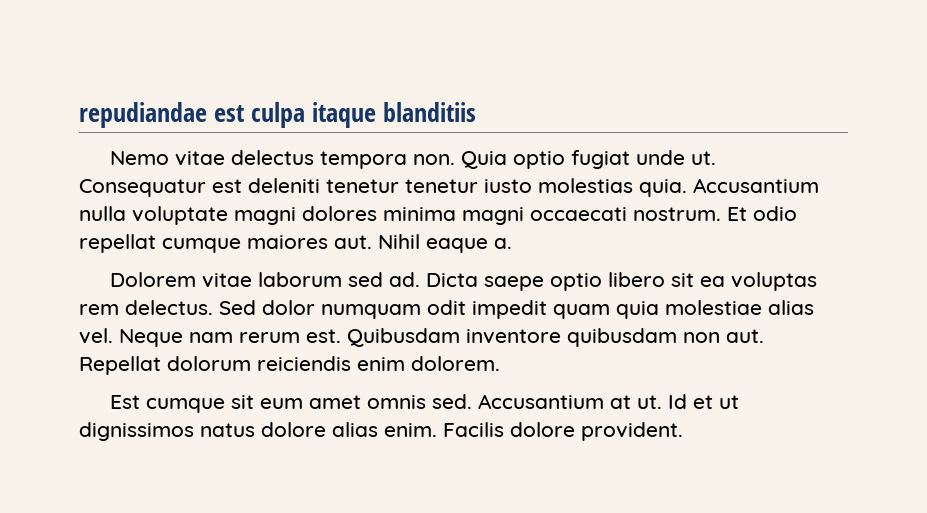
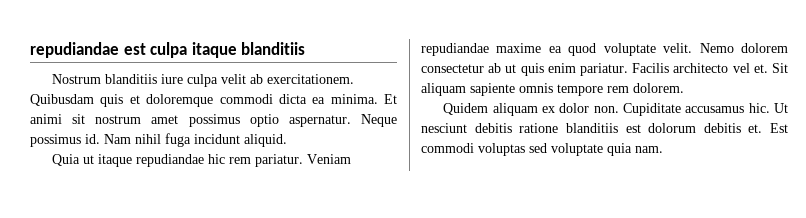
[109,150,716,169] [79,178,819,197] [79,206,797,225] [79,234,512,253] [109,272,817,291] [79,300,814,319] [79,328,764,347] [79,356,500,375] [109,394,739,413] [79,422,683,441] Nemo vitae delectus tempora non. Quia optio fugiat unde ut. Consequatur est deleniti tenetur tenetur iusto molestias quia. Accusantium nulla voluptate magni dolores minima magni occaecati nostrum. Et odio repellat cumque maiores aut. Nihil eaque a. // Dolorem vitae laborum sed ad. Dicta saepe optio libero sit ea voluptas rem delectus. Sed dolor numquam odit impedit quam quia molestiae alias vel. Neque nam rerum est. Quibusdam inventore quibusdam non aut. Repellat dolorum reiciendis enim dolorem. // Est cumque sit eum amet omnis sed. Accusantium at ut. Id et ut dignissimos natus dolore alias enim. Facilis dolore provident. -> [52,74,355,87] [30,94,397,107] [30,114,397,127] [30,133,287,147] [52,154,352,167] [421,43,788,56] [421,63,788,76] [421,83,684,96] [443,103,788,116] [421,123,788,133] [421,143,663,156] Nostrum blanditiis iure culpa velit ab exercitationem. Quibusdam quis et doloremque commodi dicta ea minima. Et animi sit nostrum amet possimus optio aspernatur. Neque possimus id. Nam nihil fuga incidunt aliquid. // Quia ut itaque repudiandae hic rem pariatur. Veniam repudiandae maxime ea quod voluptate velit. Nemo dolorem consectetur ab ut quis enim pariatur. Facilis architecto vel et. Sit aliquam sapiente omnis tempore rem dolorem. // Quidem aliquam ex dolor non. Cupiditate accusamus hic. Ut nesciunt debitis ratione blanditiis est dolorum debitis et. Est commodi voluptas sed voluptate quia nam.

